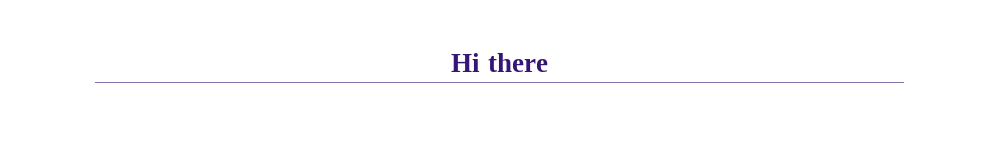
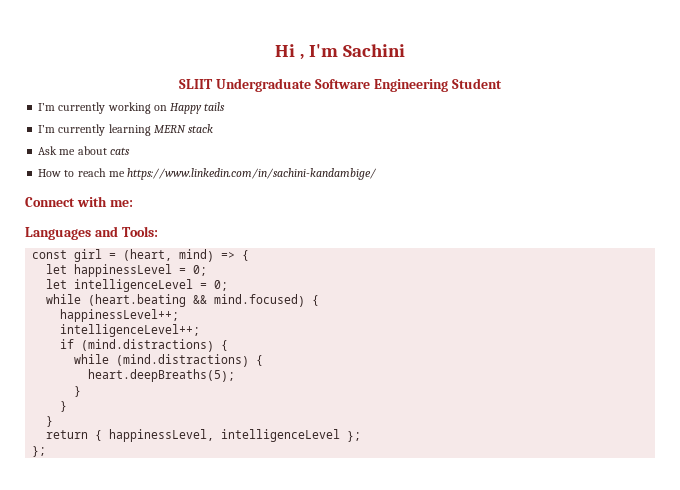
[487,53,548,72] there -> [300,44,405,60] [179,78,502,92] [38,102,226,114] [38,124,214,136] [38,146,130,155] [38,168,378,180] [25,196,133,207] [25,226,158,240] [32,249,250,262] [46,264,208,277] [46,279,229,292] [46,294,320,307] [60,309,180,322] [60,324,201,337] [60,339,229,352] [74,354,264,367] [88,369,236,382] [74,386,82,397] [60,401,68,412] [46,416,54,427] [46,429,362,442] [32,446,47,457] , I'm Sachini // SLIIT Undergraduate Software Engineering Student // I’m currently working on Happy tails // I’m currently learning MERN stack // Ask me about cats // How to reach me https://www.linkedin.com/in/sachini-kandambige/ // Connect with me: // Languages and Tools: // const girl = (heart, mind) => { // let happinessLevel = 0; // let intelligenceLevel = 0; // while (heart.beating && mind.focused) { // happinessLevel++; // intelligenceLevel++; // if (mind.distractions) { // while (mind.distractions) { // heart.deepBreaths(5); // } // } // } // return { happinessLevel, intelligenceLevel }; // };

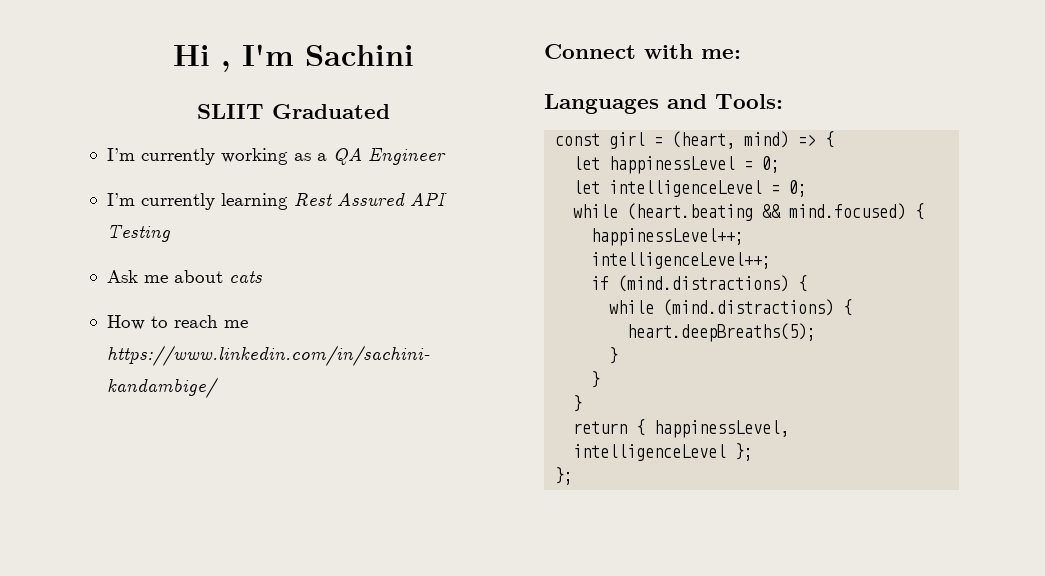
[216,78,502,92] Undergraduate Software Engineering Student -> [272,104,390,119] Graduated
[153,102,226,114] on Happy tails -> [293,147,446,165] as a QA Engineer
[153,124,214,133] MERN stack -> [293,192,447,206] [106,224,171,242] Rest Assured API Testing

